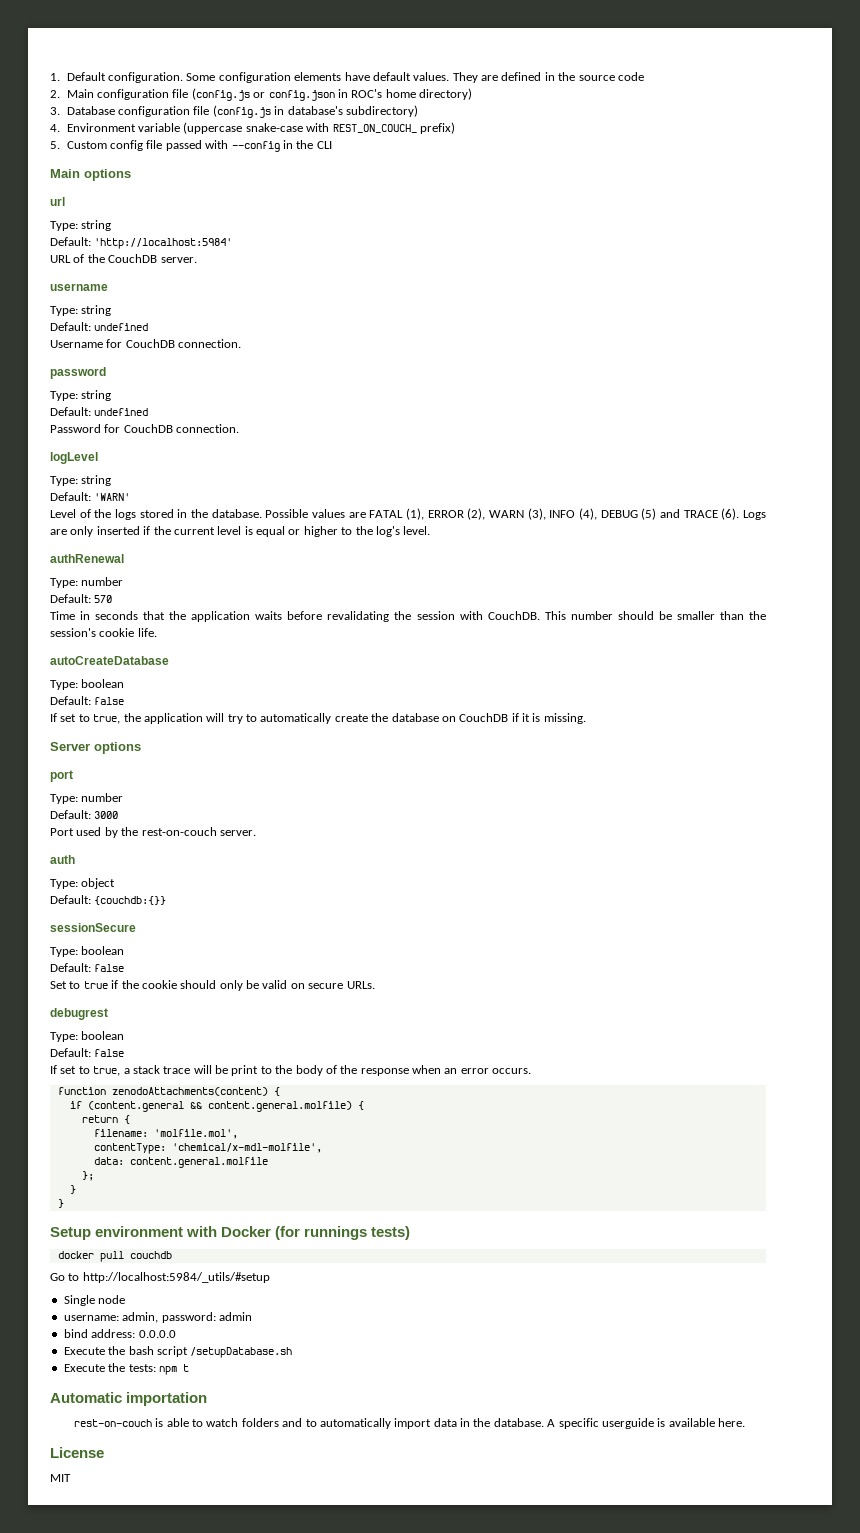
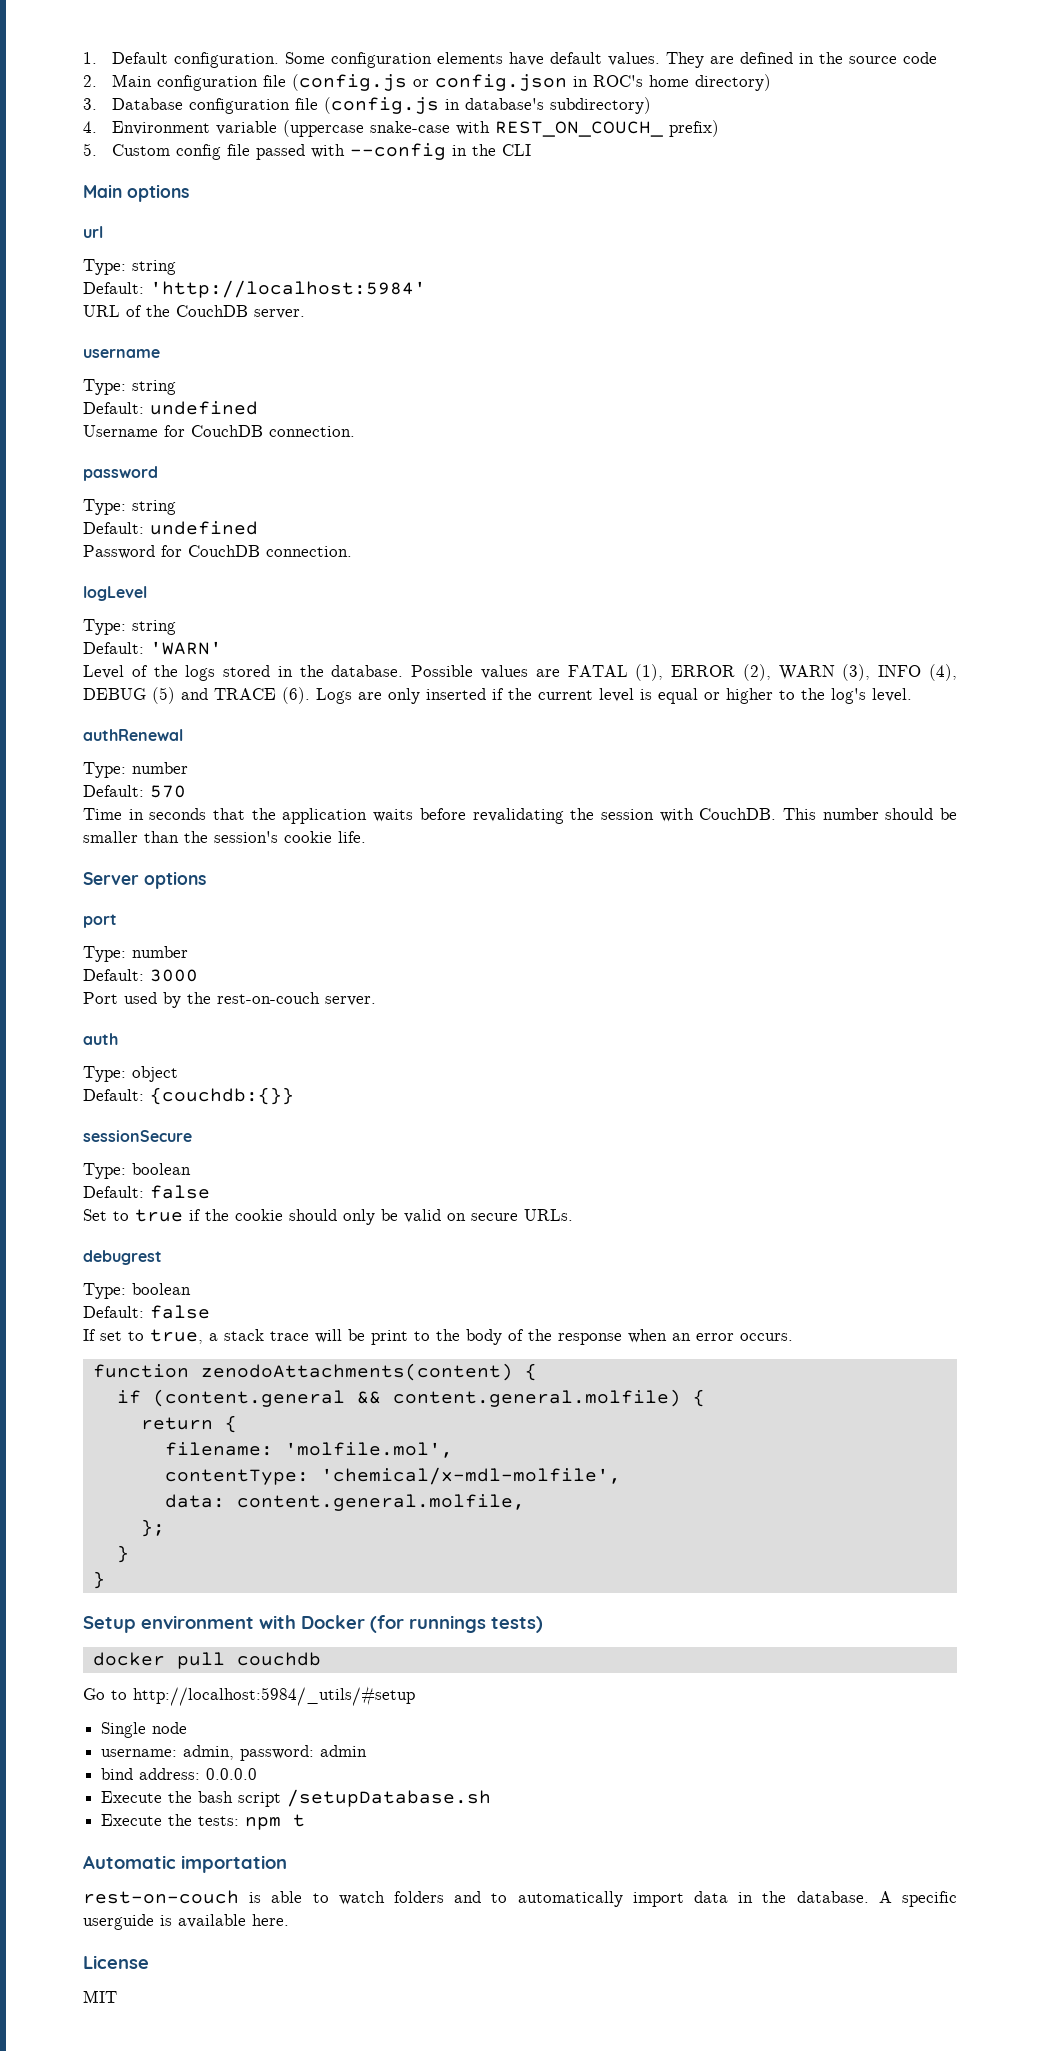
[50,656,169,665] [50,679,125,690] [50,696,125,705] [50,713,586,724] // autoCreateDatabase // Type: boolean // Default: false // If set to true, the application will try to automatically create the database on CouchDB if it is missing. -> (366, 837) none
[129,1157,268,1168] content.general.molfile -> [236,1494,525,1511] content.general.molfile,

